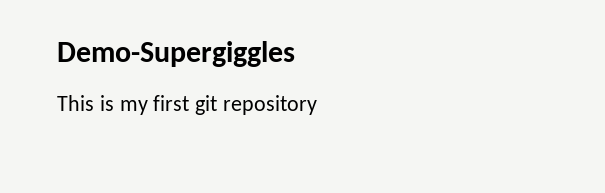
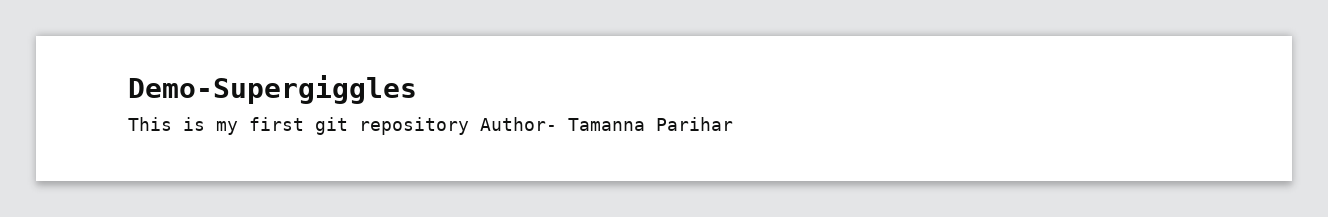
(318, 105) none -> [480,117,733,131] Author- Tamanna Parihar

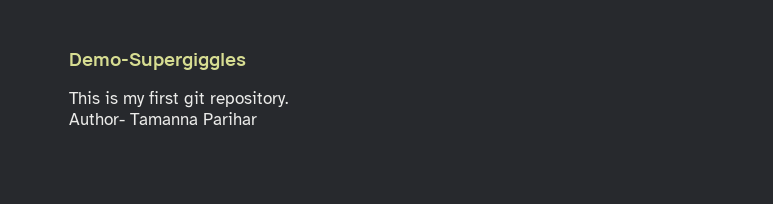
[359,117,469,135] repository -> [210,91,288,107] repository. //

